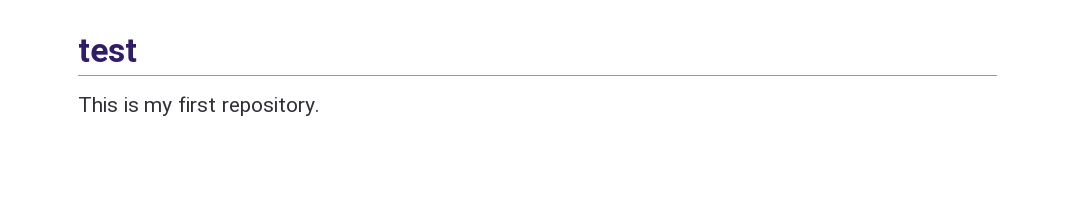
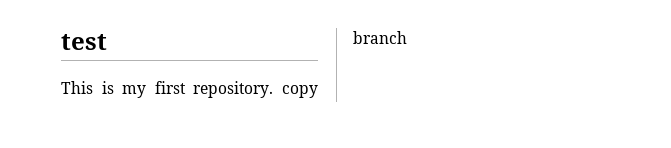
(320, 106) none -> [282,85,318,98] [353,31,407,44] copy branch

